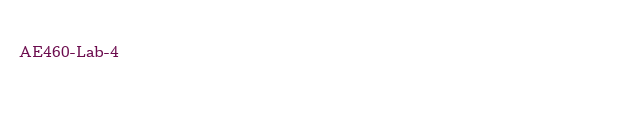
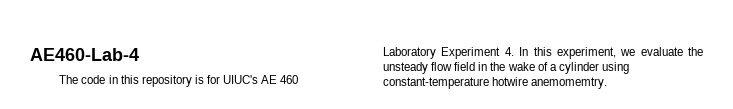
(119, 51) none -> [59,75,299,87] [383,47,703,59] [383,62,629,74] [383,77,608,89] // The code in this repository is for UIUC's AE 460 Laboratory Experiment 4. In this experiment, we evaluate the unsteady flow field in the wake of a cylinder using constant-temperature hotwire anemomemtry.

